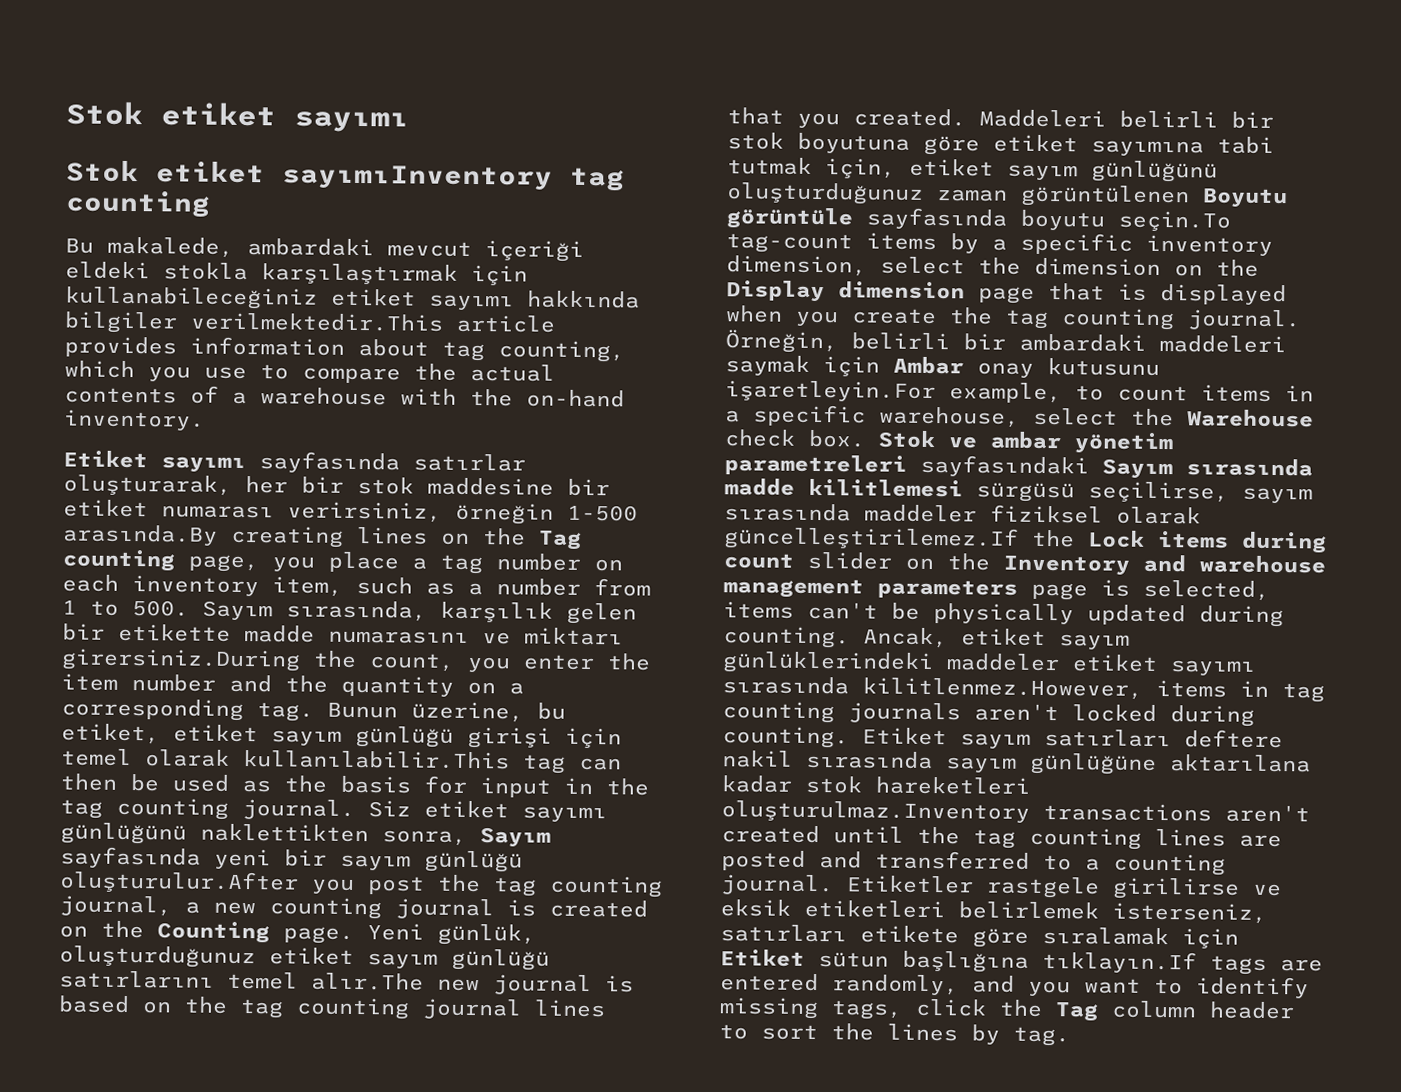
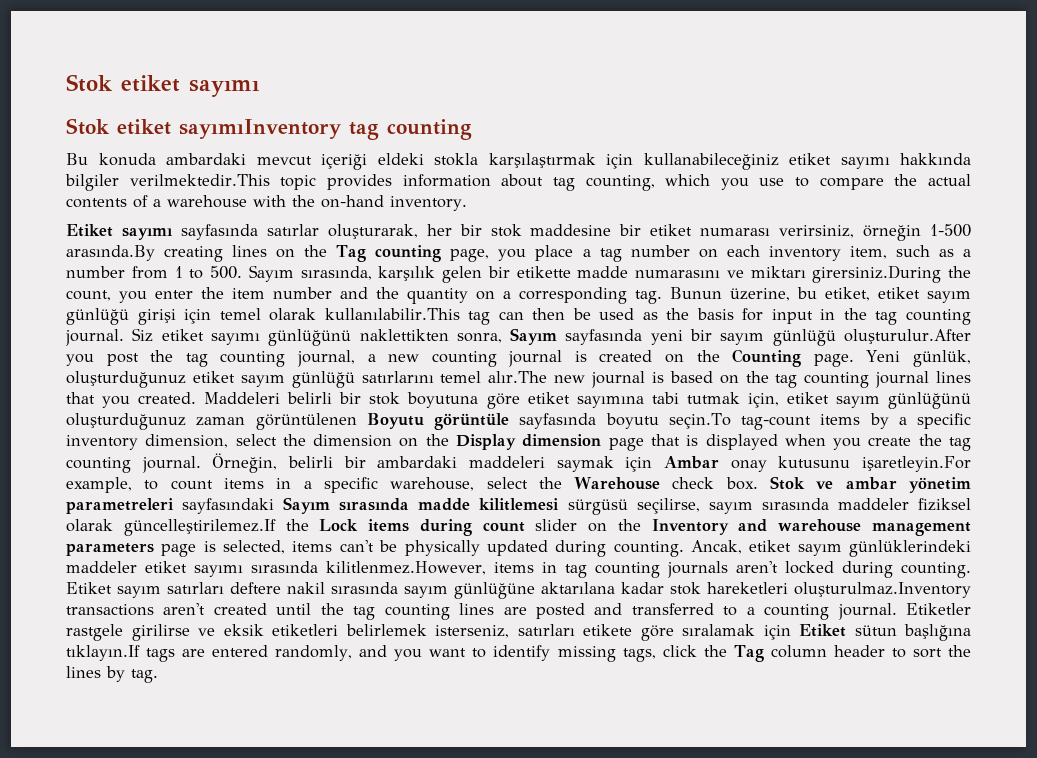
[107,236,234,258] makalede, -> [98,153,156,166] konuda
[456,314,556,333] article -> [280,175,317,190] topic

